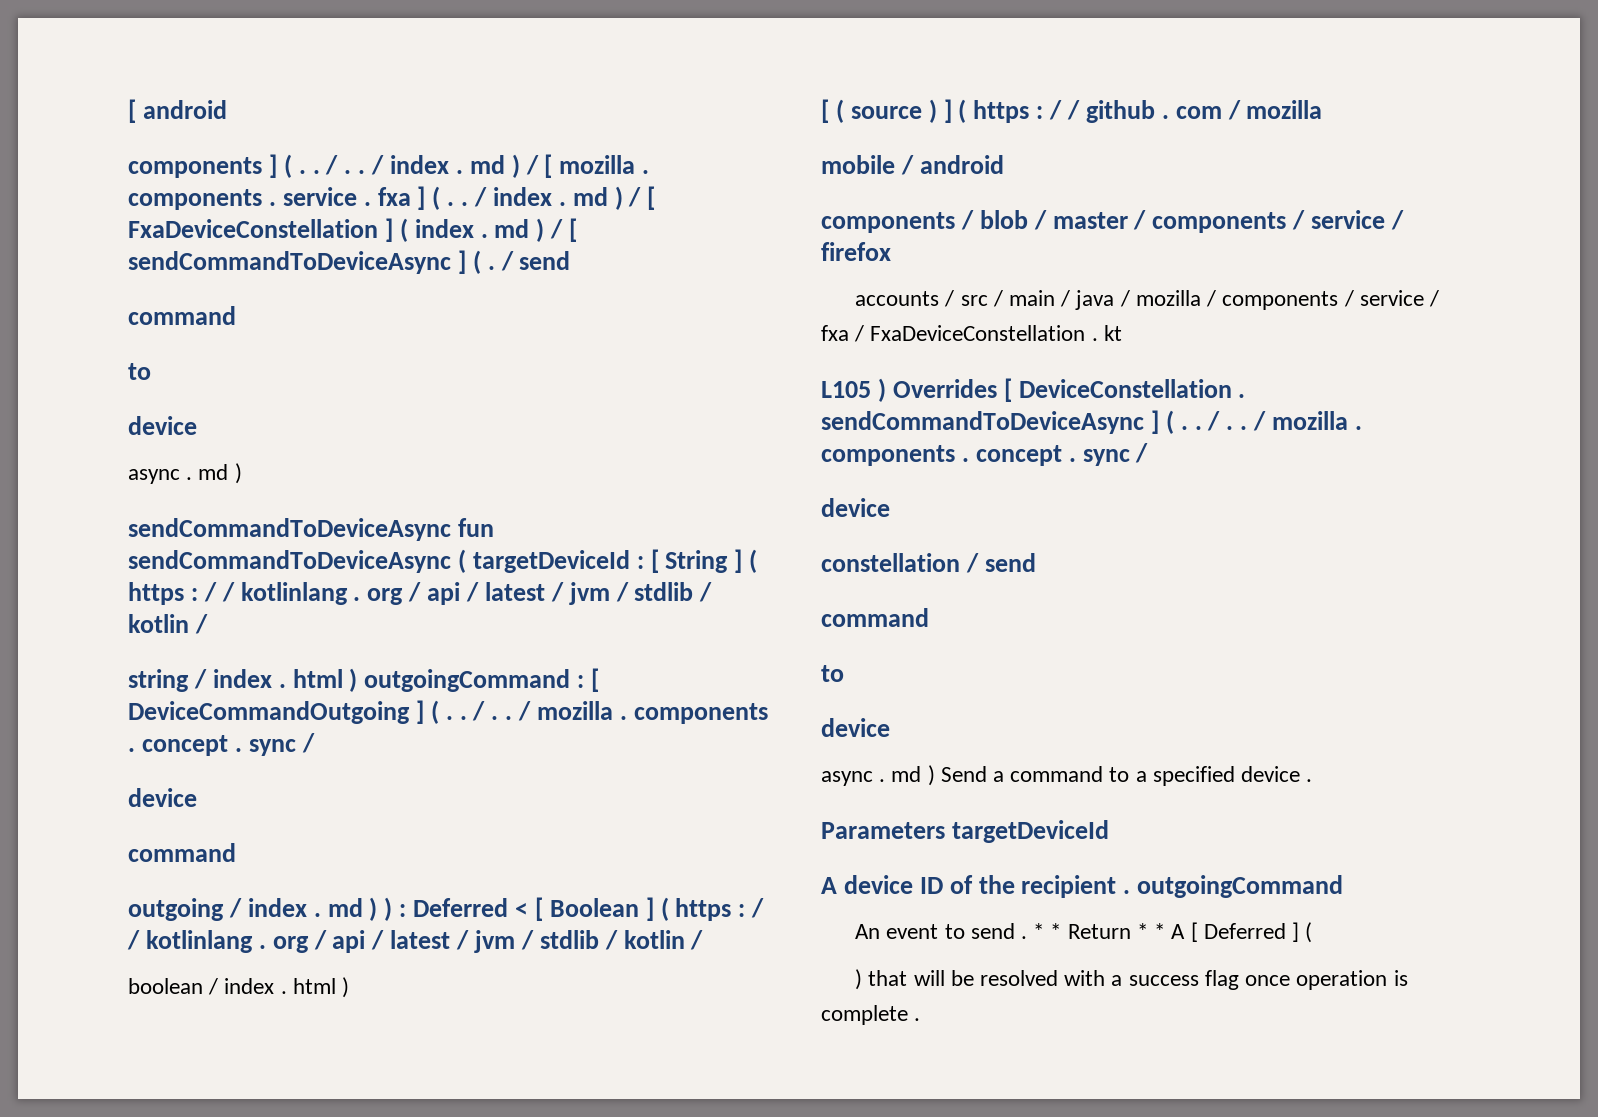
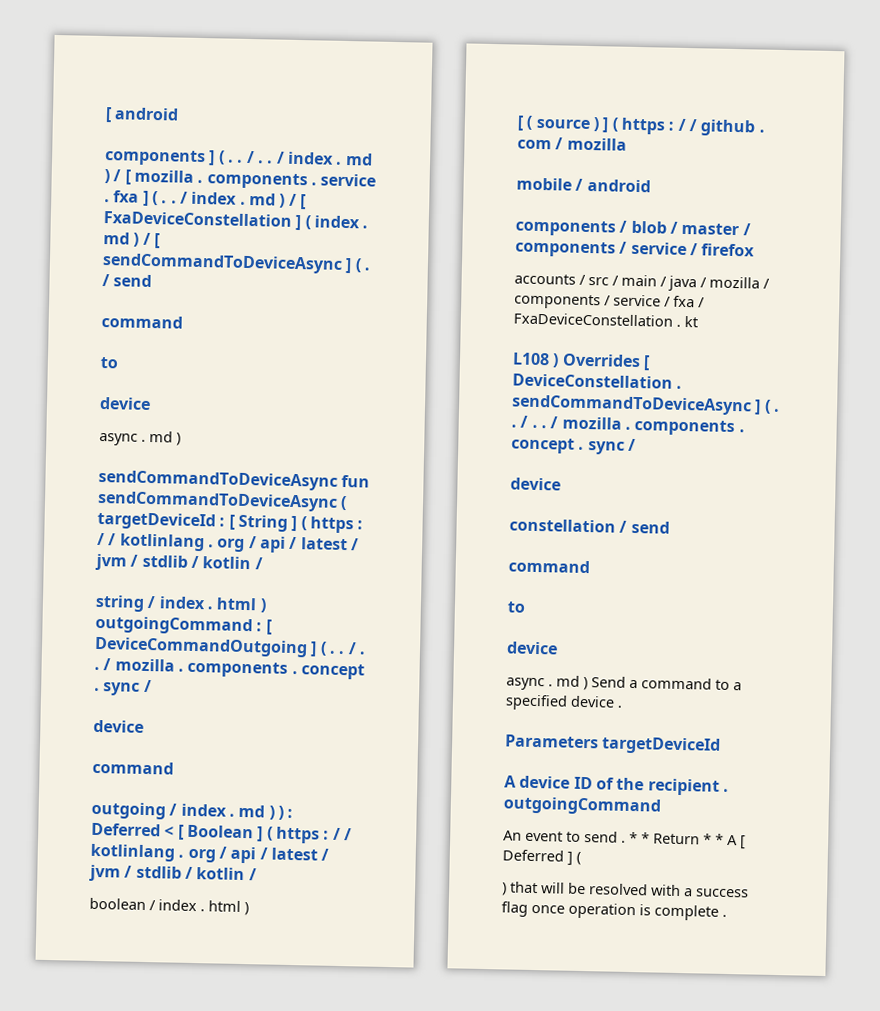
[821,381,871,398] L105 -> [512,352,550,366] L108

